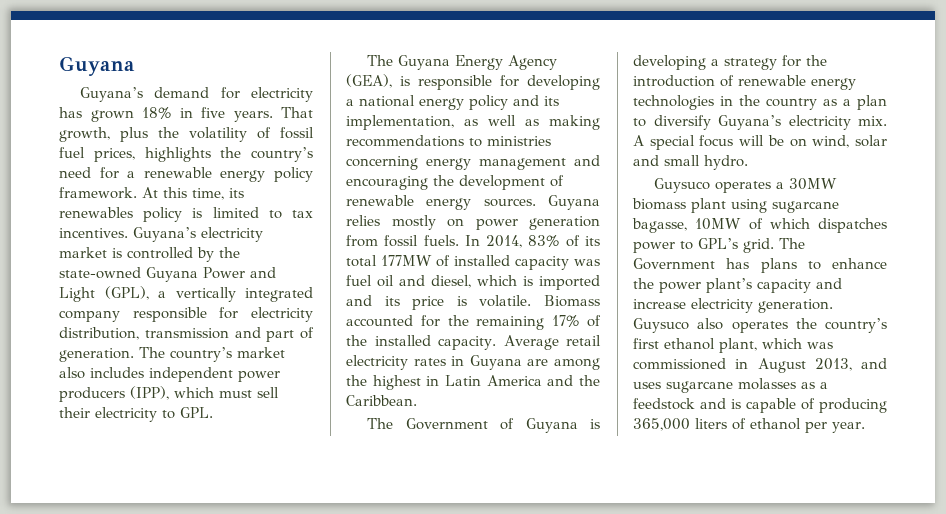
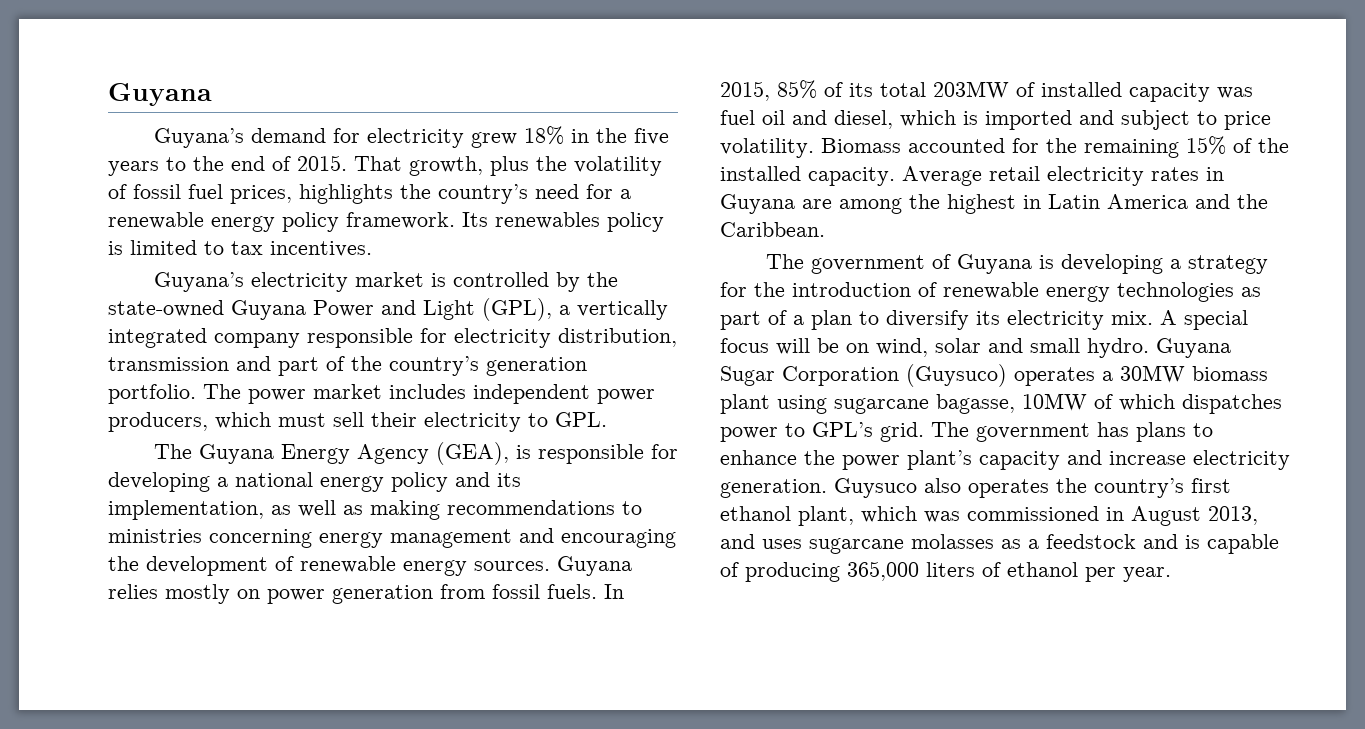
[59,107,273,122] has grown 18% in five years. -> [470,126,669,148] [108,155,347,176] grew 18% in the five years to the end of 2015.
[142,187,244,200] At this time, its -> [462,212,488,227] Its
(128, 233) none -> (372, 249) //
[59,347,285,362] [59,367,85,379] generation. The country’s market also -> [351,356,587,376] [108,384,382,404] the country’s generation portfolio. The power market
[59,386,169,402] producers (IPP), -> [108,412,208,432] producers,
[486,235,560,248] 2014, 83% -> [720,80,817,101] 2015, 85%
[381,255,432,266] 177MW -> [933,81,1009,99] 203MW
[384,295,532,310] its price is volatile. -> [1121,110,1271,130] [720,138,814,158] subject to price volatility.
[552,315,580,327] 17% -> [1186,136,1226,155] 15%
[405,418,488,430] Government -> [810,255,925,274] government
[720,95,837,110] in the country as -> [1241,287,1261,297] [720,310,787,330] as part of
[718,115,781,130] Guyana’s -> [976,311,1000,325] its
[653,178,710,193] // Guysuco -> [1156,338,1231,358] [720,364,1007,387] Guyana Sugar Corporation (Guysuco)
[633,258,715,270] Government -> [976,423,1090,442] government

